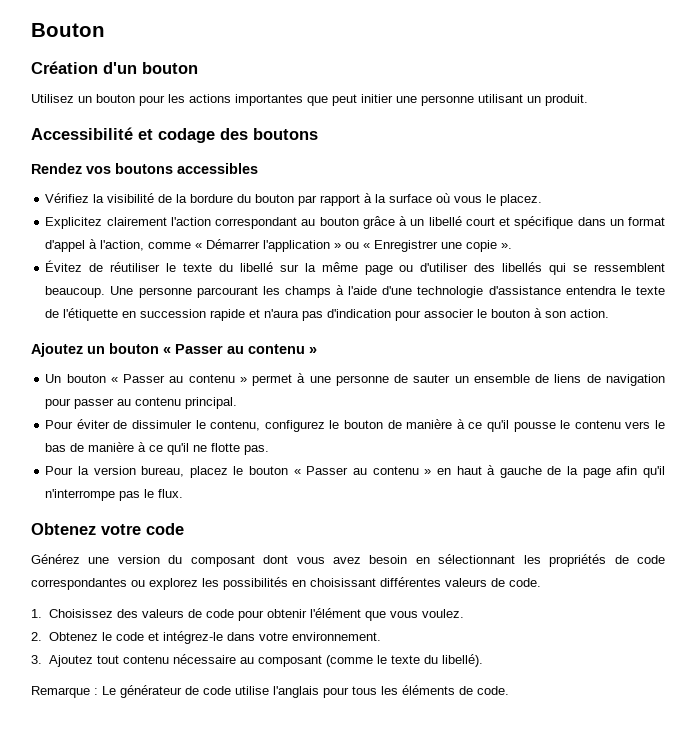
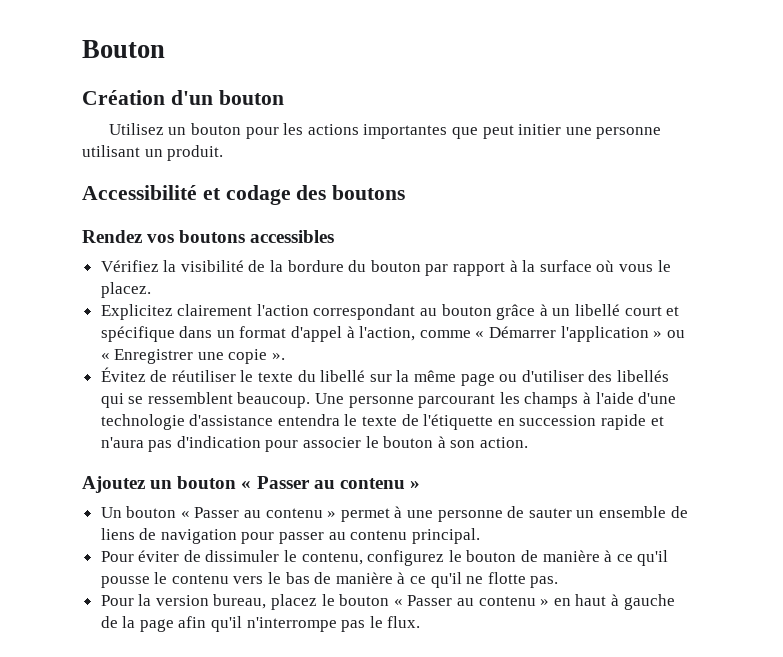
[31,523,184,535] [31,554,666,567] [31,577,541,590] [31,608,464,621] [31,631,381,644] [31,654,483,667] [31,685,509,698] // Obtenez votre code // Générez une version du composant dont vous avez besoin en sélectionnant les propriétés de code correspondantes ou explorez les possibilités en choisissant différentes valeurs de code. // 1. Choisissez des valeurs de code pour obtenir l'élément que vous voulez. // 2. Obtenez le code et intégrez-le dans votre environnement. // 3. Ajoutez tout contenu nécessaire au composant (comme le texte du libellé). // Remarque : Le générateur de code utilise l'anglais pour tous les éléments de code. -> (421, 622) none

